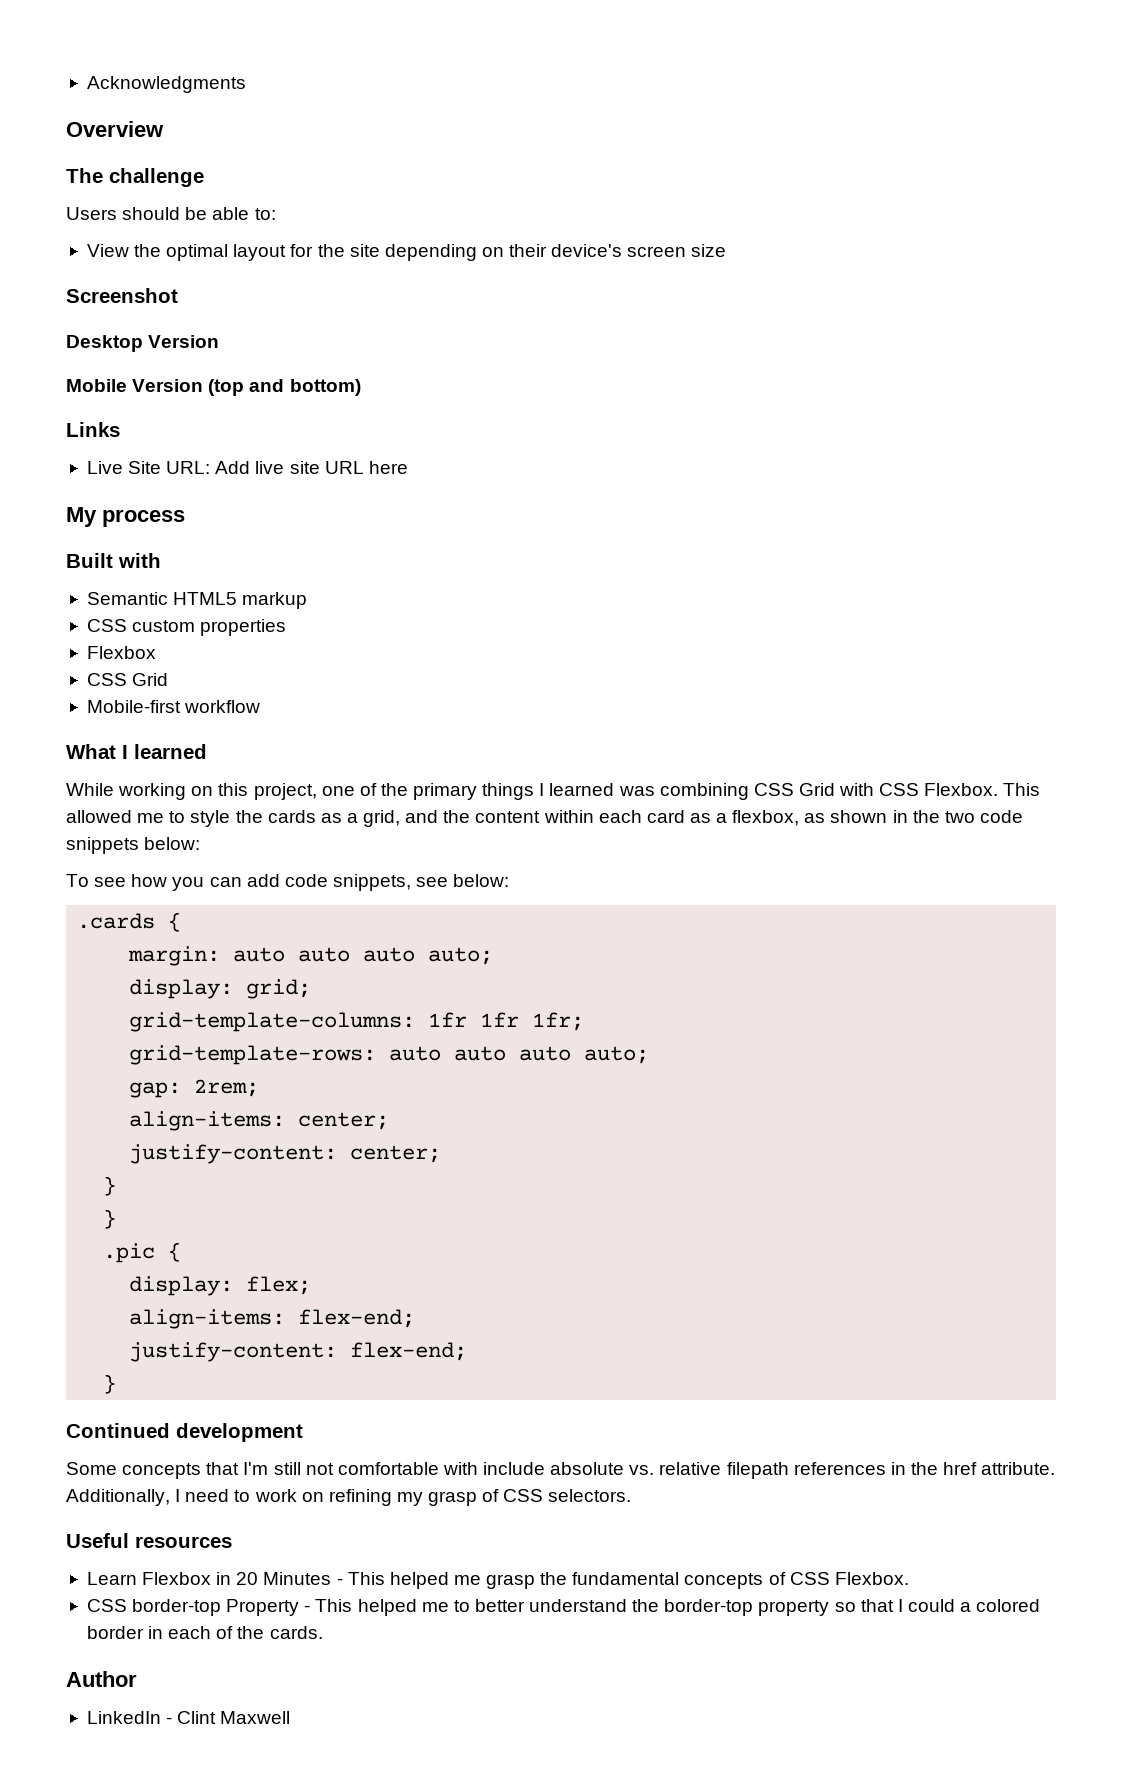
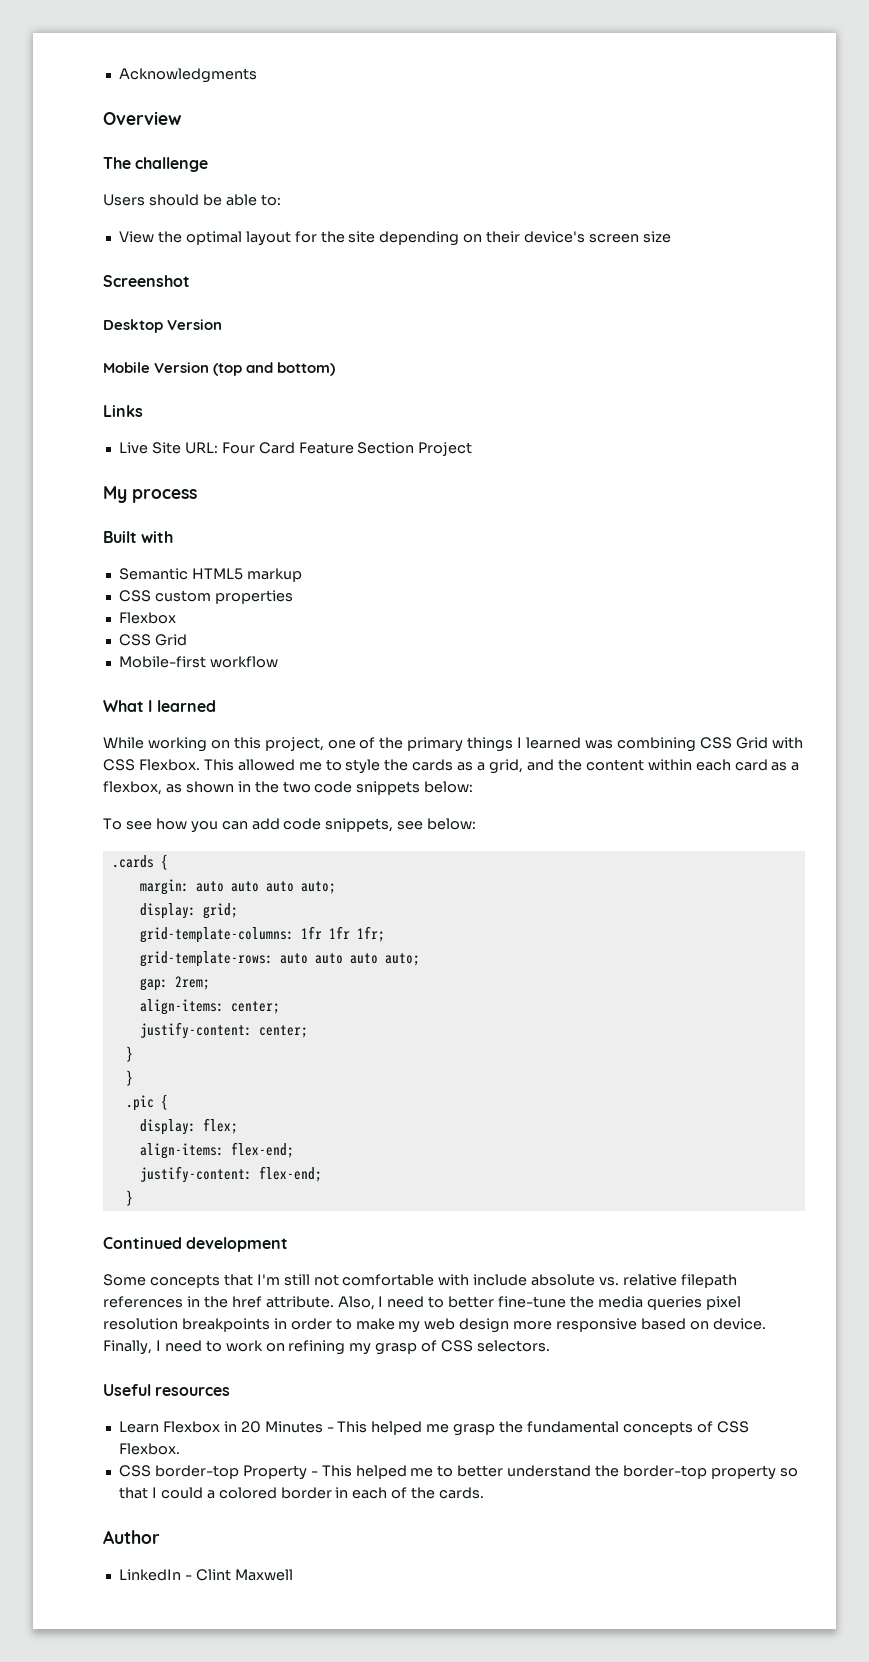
[215,461,408,474] Add live site URL here -> [221,442,473,456] Four Card Feature Section Project
[66,1489,170,1506] Additionally, -> [337,1296,741,1310] [103,1318,766,1333] [103,1340,152,1355] Also, I need to better fine-tune the media queries pixel resolution breakpoints in order to make my web design more responsive based on device. Finally,

